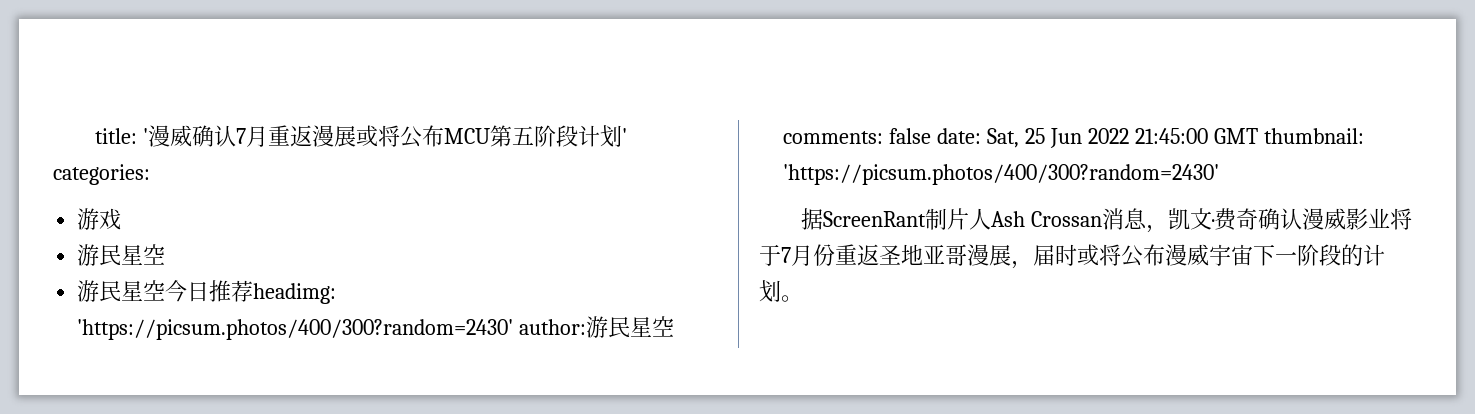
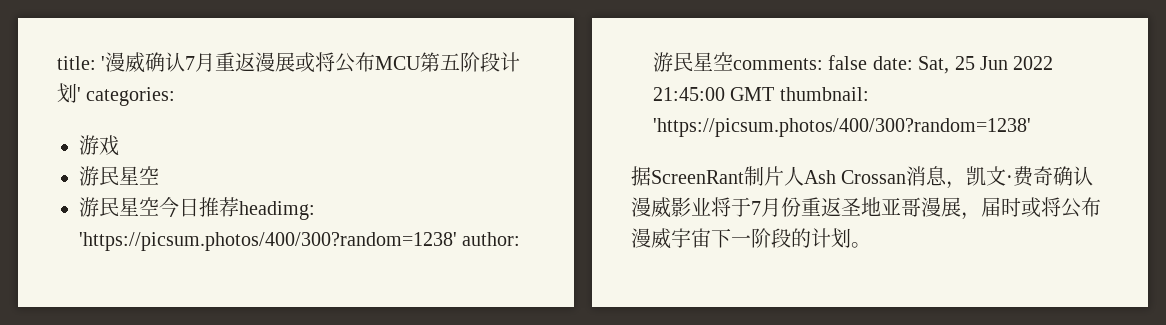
[77,319,514,340] 'https://picsum.photos/400/300?random=2430' -> [79,232,457,251] 'https://picsum.photos/400/300?random=1238'
[783,164,1220,185] 'https://picsum.photos/400/300?random=2430' -> [653,118,1031,137] 'https://picsum.photos/400/300?random=1238'

